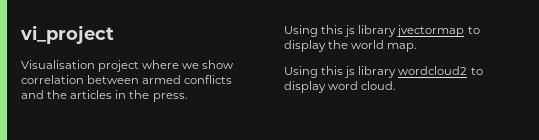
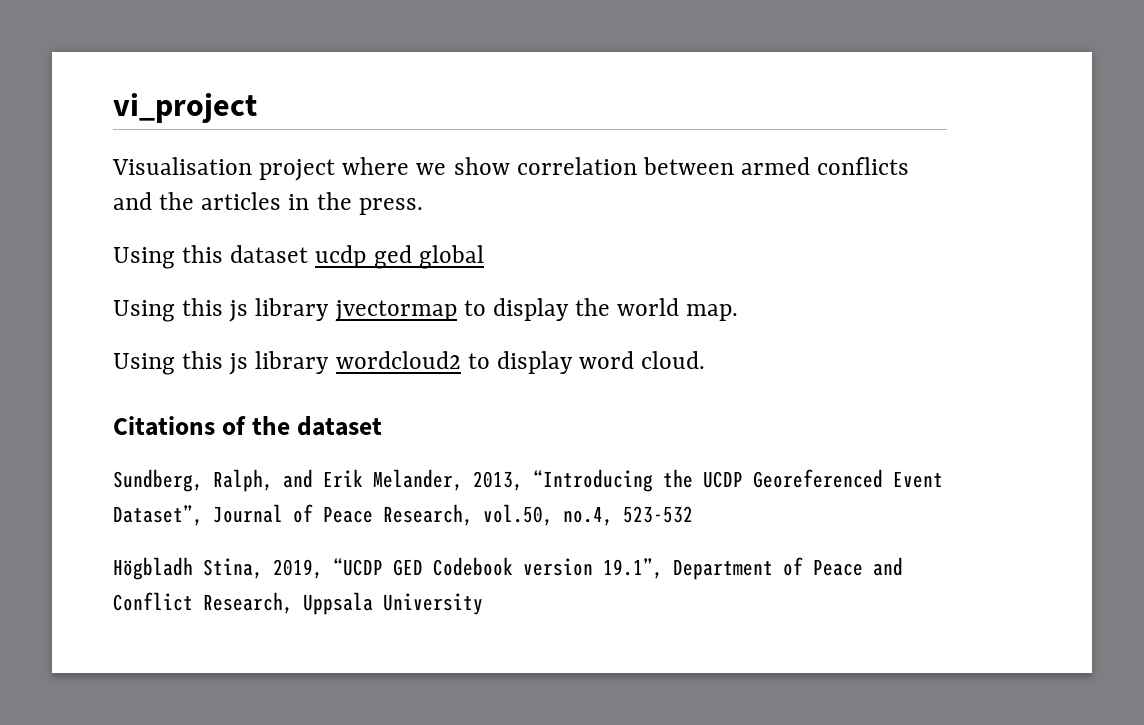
(187, 97) none -> [113,245,484,269] // Using this dataset ucdp ged global
(396, 85) none -> [113,416,382,436] [113,469,943,492] [113,504,693,526] [113,557,903,580] [113,592,483,615] // Citations of the dataset // Sundberg, Ralph, and Erik Melander, 2013, “Introducing the UCDP Georeferenced Event Dataset”, Journal of Peace Research, vol.50, no.4, 523-532 // Högbladh Stina, 2019, “UCDP GED Codebook version 19.1”, Department of Peace and Conflict Research, Uppsala University

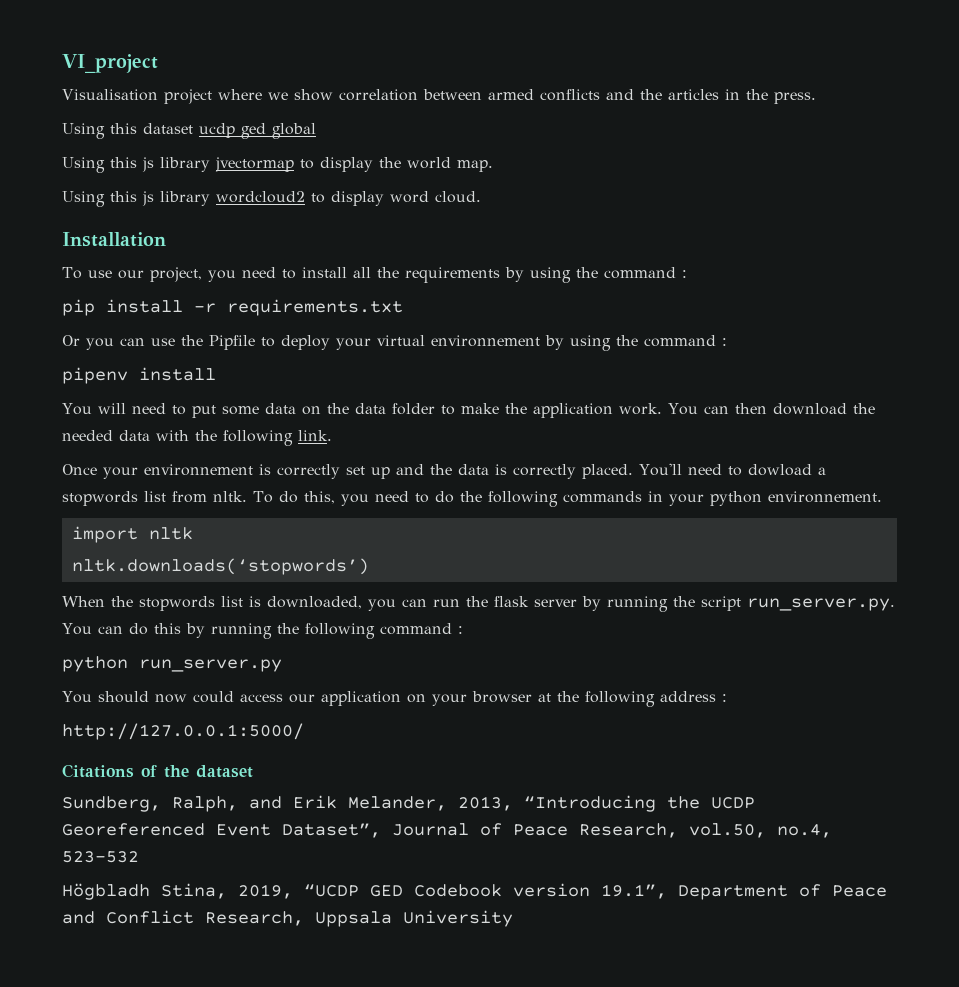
[113,93,257,123] vi_project -> [62,54,158,73] VI_project
(706, 360) none -> [62,232,166,247] [62,267,687,283] [62,299,403,316] [62,335,727,351] [62,367,216,384] [62,403,875,418] [62,430,332,446] [62,463,826,479] [62,491,882,507] [71,526,193,543] [71,558,369,575] [62,596,895,612] [62,623,463,639] [62,656,282,672] [62,691,727,707] [62,723,304,740] // Installation // To use our project, you need to install all the requirements by using the command : // pip install -r requirements.txt // Or you can use the Pipfile to deploy your virtual environnement by using the command : // pipenv install // You will need to put some data on the data folder to make the application work. You can then download the needed data with the following link. // Once your environnement is correctly set up and the data is correctly placed. You'll need to dowload a stopwords list from nltk. To do this, you need to do the following commands in your python environnement. // import nltk // nltk.downloads(‘stopwords’) // When the stopwords list is downloaded, you can run the flask server by running the script run_server.py. You can do this by running the following command : // python run_server.py // You should now could access our application on your browser at the following address : // http://127.0.0.1:5000/

